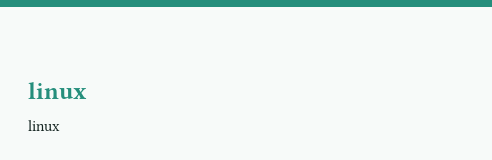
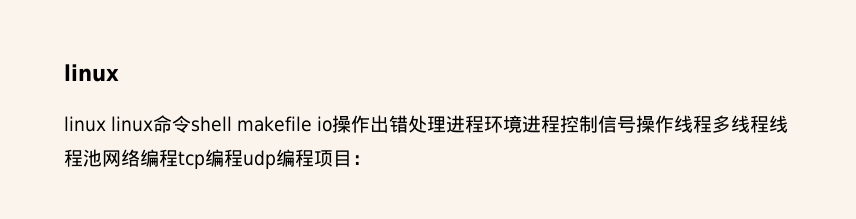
(60, 126) none -> [111,115,789,133] [64,149,371,169] linux命令shell makefile io操作出错处理进程环境进程控制信号操作线程多线程线程池网络编程tcp编程udp编程项目：

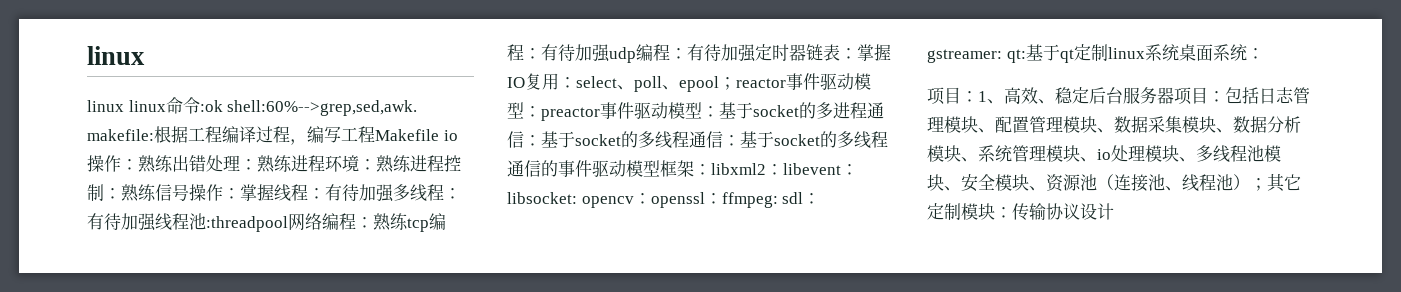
[191,116,313,132] shell makefile -> [199,100,418,116] [87,126,439,145] :ok shell:60%-->grep,sed,awk. makefile:根据工程编译过程，编写工程Makefile
(371, 124) none -> [121,155,173,173] ：熟练
(447, 124) none -> [240,155,292,173] ：熟练
(523, 124) none -> [359,155,411,173] ：熟练
(599, 124) none -> [104,184,156,202] ：熟练
[674,115,789,133] [64,149,102,167] 线程多线程线程池 -> [223,184,461,202] [87,213,288,232] ：掌握线程：有待加强多线程：有待加强线程池:threadpool
(178, 158) none -> [356,213,408,231] ：熟练
[243,149,371,169] udp编程项目： -> [524,44,891,63] [507,73,871,92] [507,102,884,121] [507,131,888,149] [507,160,858,177] [507,192,821,208] [927,44,1264,63] [927,87,1310,105] [927,116,1301,133] [927,145,1281,163] [927,173,1301,192] [927,203,1114,221] ：有待加强udp编程：有待加强定时器链表：掌握IO复用：select、poll、epool；reactor事件驱动模型：preactor事件驱动模型：基于socket的多进程通信：基于socket的多线程通信：基于socket的多线程通信的事件驱动模型框架：libxml2：libevent：libsocket: opencv：openssl：ffmpeg: sdl：gstreamer: qt:基于qt定制linux系统桌面系统： // 项目：1、高效、稳定后台服务器项目：包括日志管理模块、配置管理模块、数据采集模块、数据分析模块、系统管理模块、io处理模块、多线程池模块、安全模块、资源池（连接池、线程池）；其它定制模块：传输协议设计

